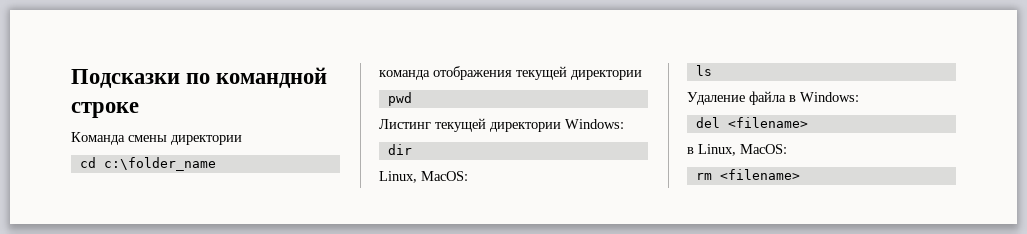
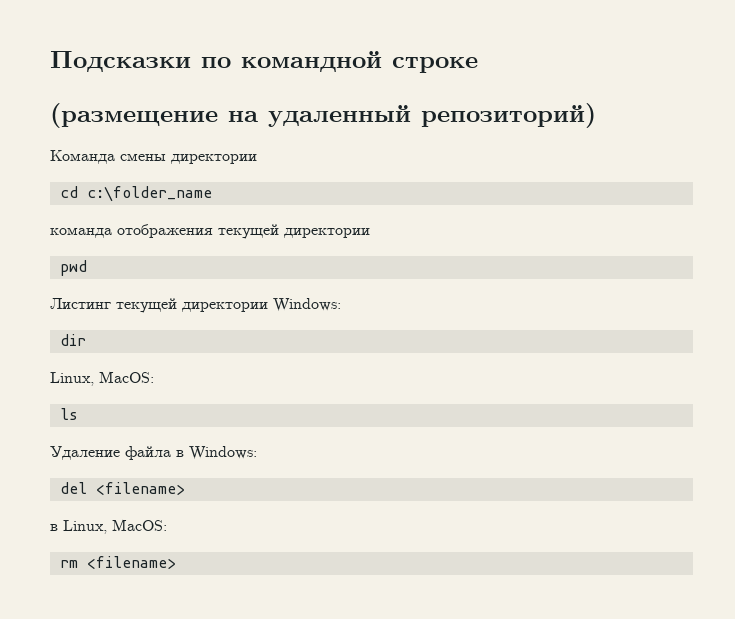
(139, 110) none -> [50,103,596,128] // (размещение на удаленный репозиторий)

